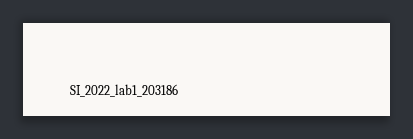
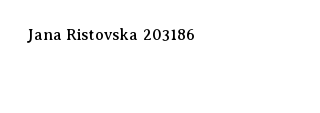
[70,84,178,97] SI_2022_lab1_203186 -> [27,28,195,43] Jana Ristovska 203186

